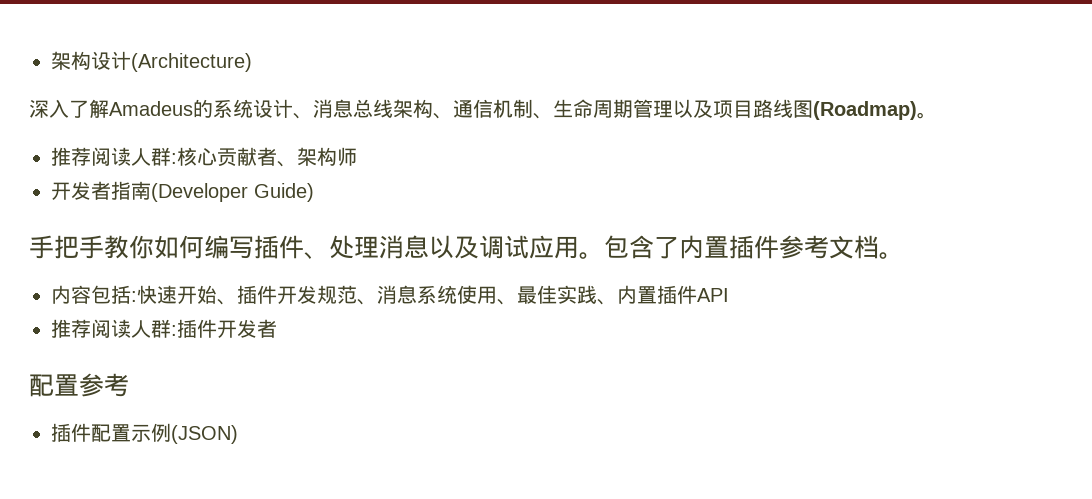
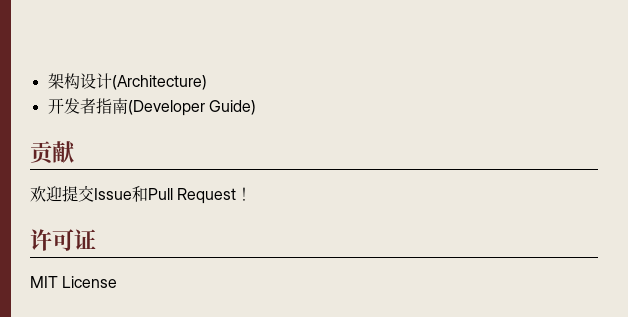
[29,99,937,120] [51,147,357,167] // 深入了解Amadeus的系统设计、消息总线架构、通信机制、生命周期管理以及项目路线图(Roadmap)。 // 推荐阅读人群:核心贡献者、架构师 -> (207, 82) none
[29,235,904,259] [51,285,729,305] [51,319,277,338] [29,373,129,397] [51,423,238,444] 手把手教你如何编写插件、处理消息以及调试应用。包含了内置插件参考文档。 // 内容包括:快速开始、插件开发规范、消息系统使用、最佳实践、内置插件API // 推荐阅读人群:插件开发者 // 配置参考 // 插件配置示例(JSON) -> [30,141,76,165] [30,185,253,204] [30,229,96,251] [30,276,118,288] 贡献 // 欢迎提交Issue和Pull Request！ // 许可证 // MIT License

